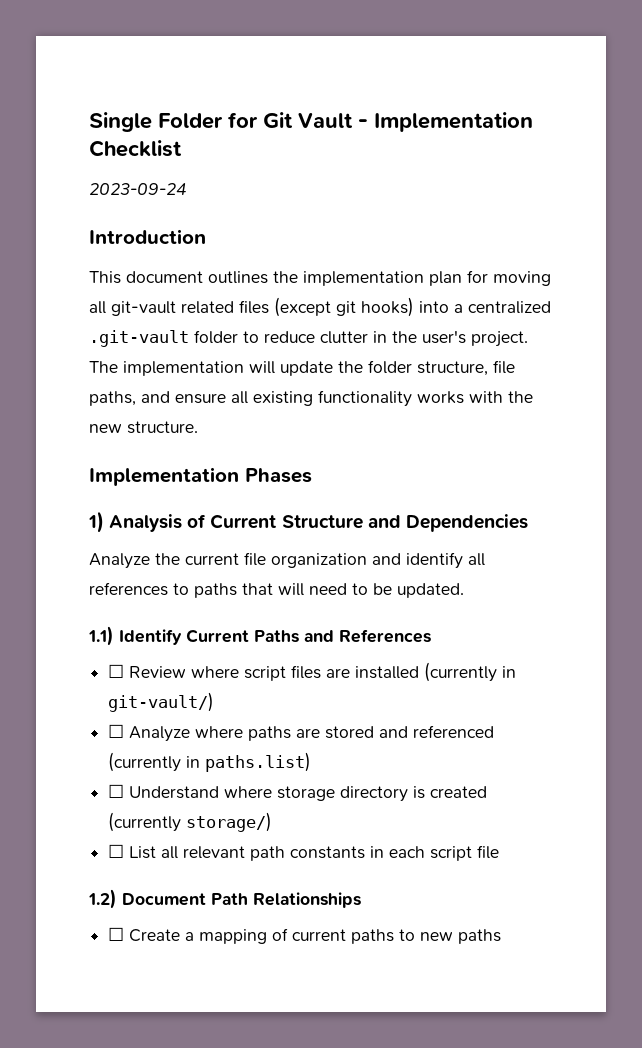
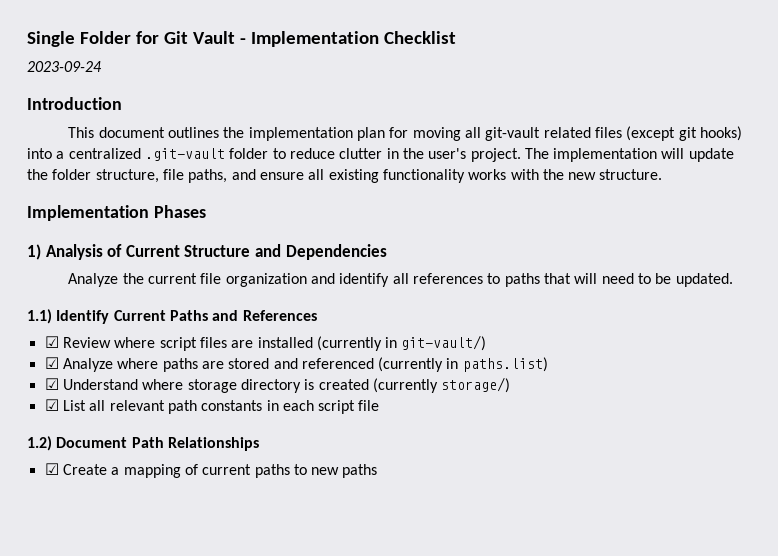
[108,664,125,678] ☐ -> [44,336,59,348] ☑
[108,724,125,738] ☐ -> [44,357,59,369] ☑
[108,784,125,798] ☐ -> [44,378,59,390] ☑
[108,844,125,858] ☐ -> [44,399,59,411] ☑
[108,927,125,941] ☐ -> [44,463,59,475] ☑

